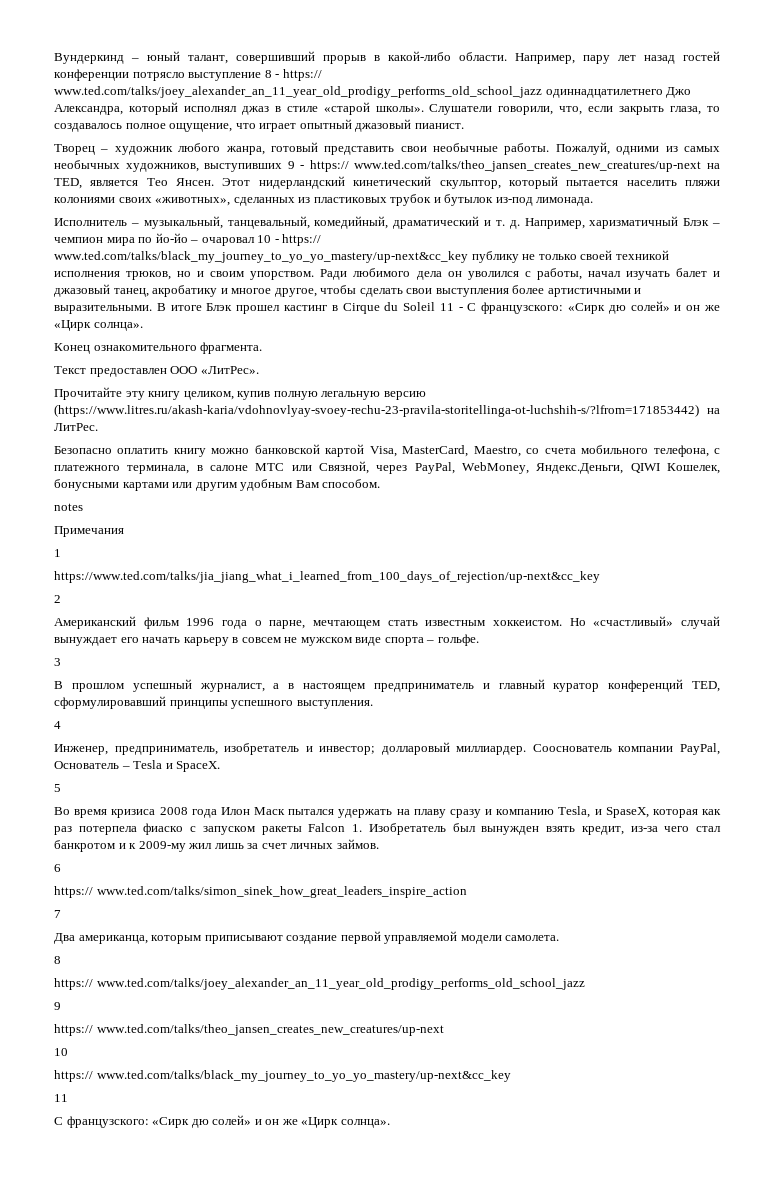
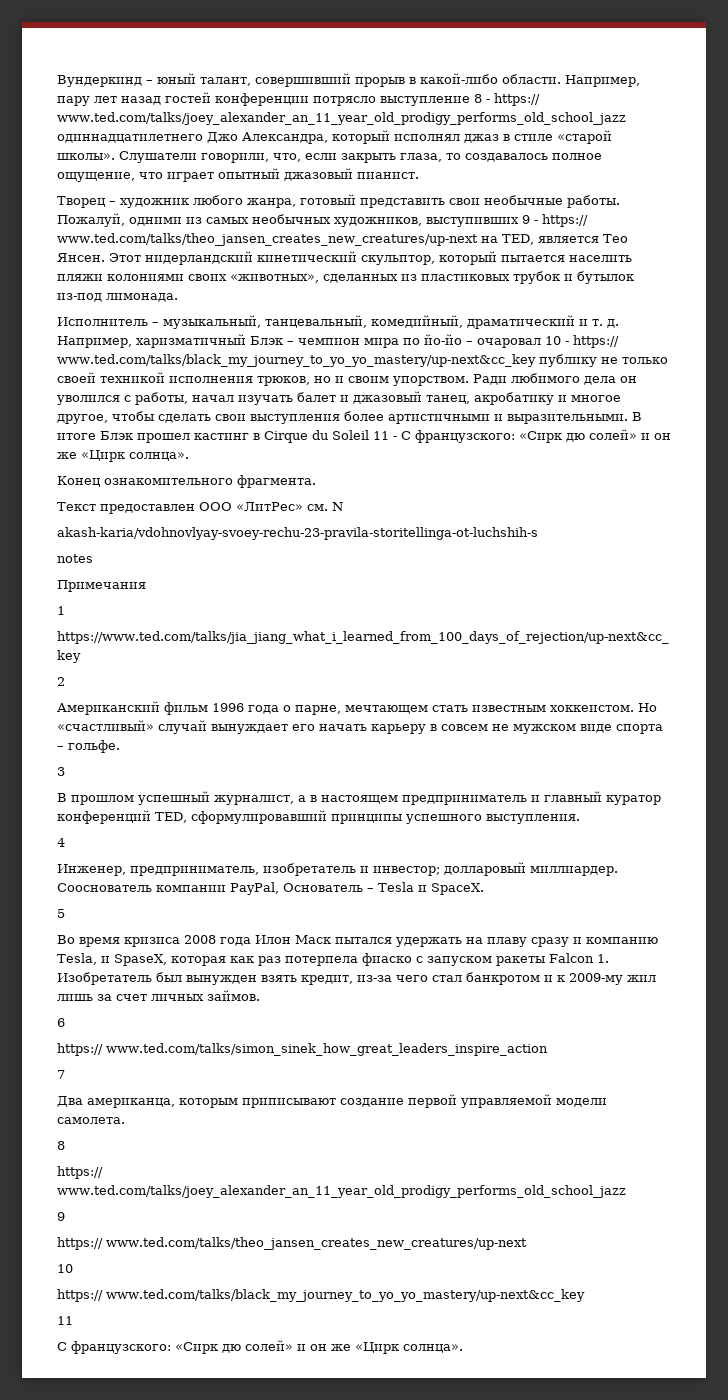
[200,366,259,374] [54,387,426,400] [54,404,720,417] [54,423,98,431] [54,444,720,457] [54,461,720,474] [54,479,381,491] «ЛитРес». // Прочитайте эту книгу целиком, купив полную легальную версию (https://www.litres.ru/akash-karia/vdohnovlyay-svoey-rechu-23-pravila-storitellinga-ot-luchshih-s/?lfrom=171853442) на ЛитРес. // Безопасно оплатить книгу можно банковской картой Visa, MasterCard, Maestro, со счета мобильного телефона, с платежного терминала, в салоне МТС или Связной, через PayPal, WebMoney, Яндекс.Деньги, QIWI Кошелек, бонусными картами или другим удобным Вам способом. -> [236,502,343,511] [57,527,538,540] «ЛитРес» см. N // akash-karia/vdohnovlyay-svoey-rechu-23-pravila-storitellinga-ot-luchshih-s

